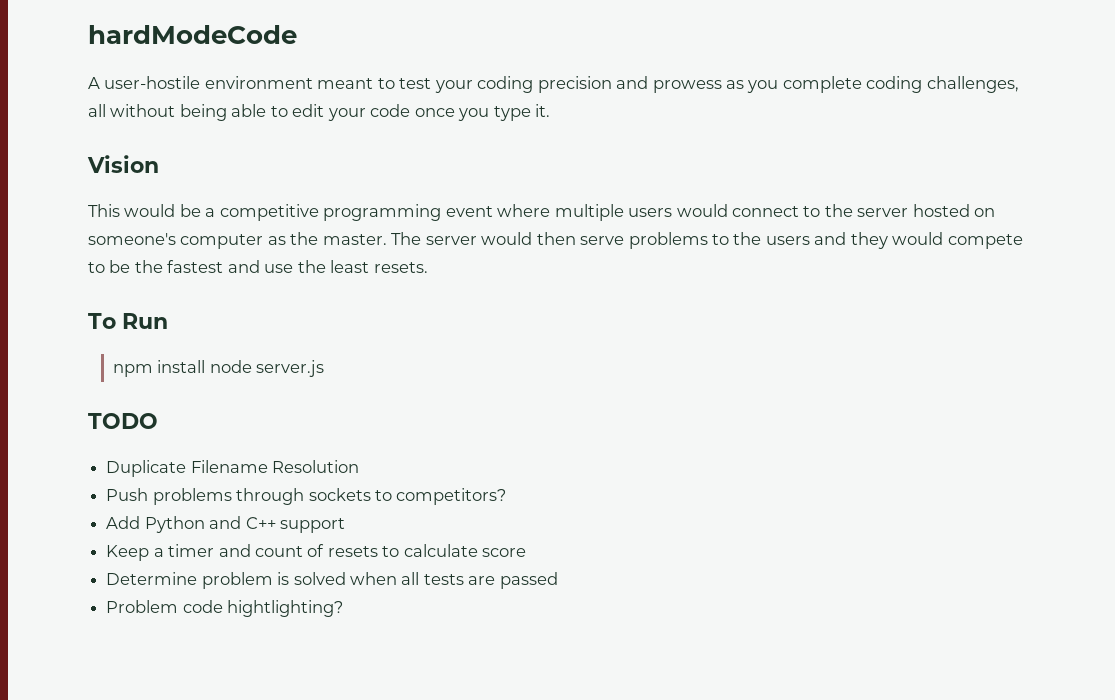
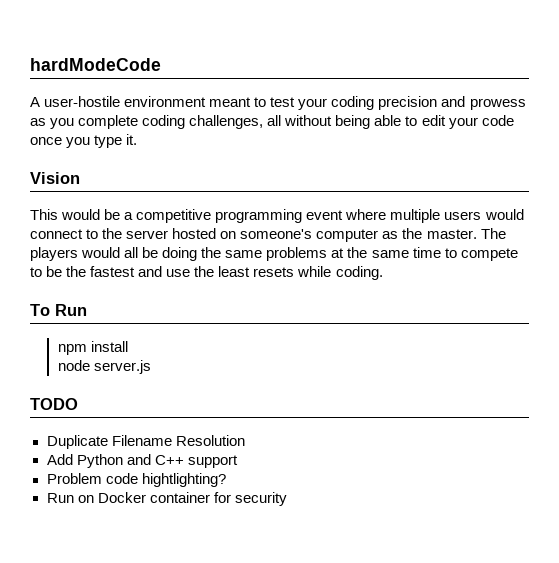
[425,232,944,249] server would then serve problems to the users and they would -> [30,247,457,261] players would all be doing the same problems at the same time to
[373,262,428,273] resets. -> [253,266,383,280] resets while coding.
(206, 366) none -> (128, 346) //
[106,488,507,505] // Push problems through sockets to competitors? -> (245, 440) none
[106,544,527,561] [106,572,558,589] [106,600,344,617] Keep a timer and count of resets to calculate score // Determine problem is solved when all tests are passed // Problem code hightlighting? -> [46,473,226,487] [46,492,287,506] Problem code hightlighting? // Run on Docker container for security

